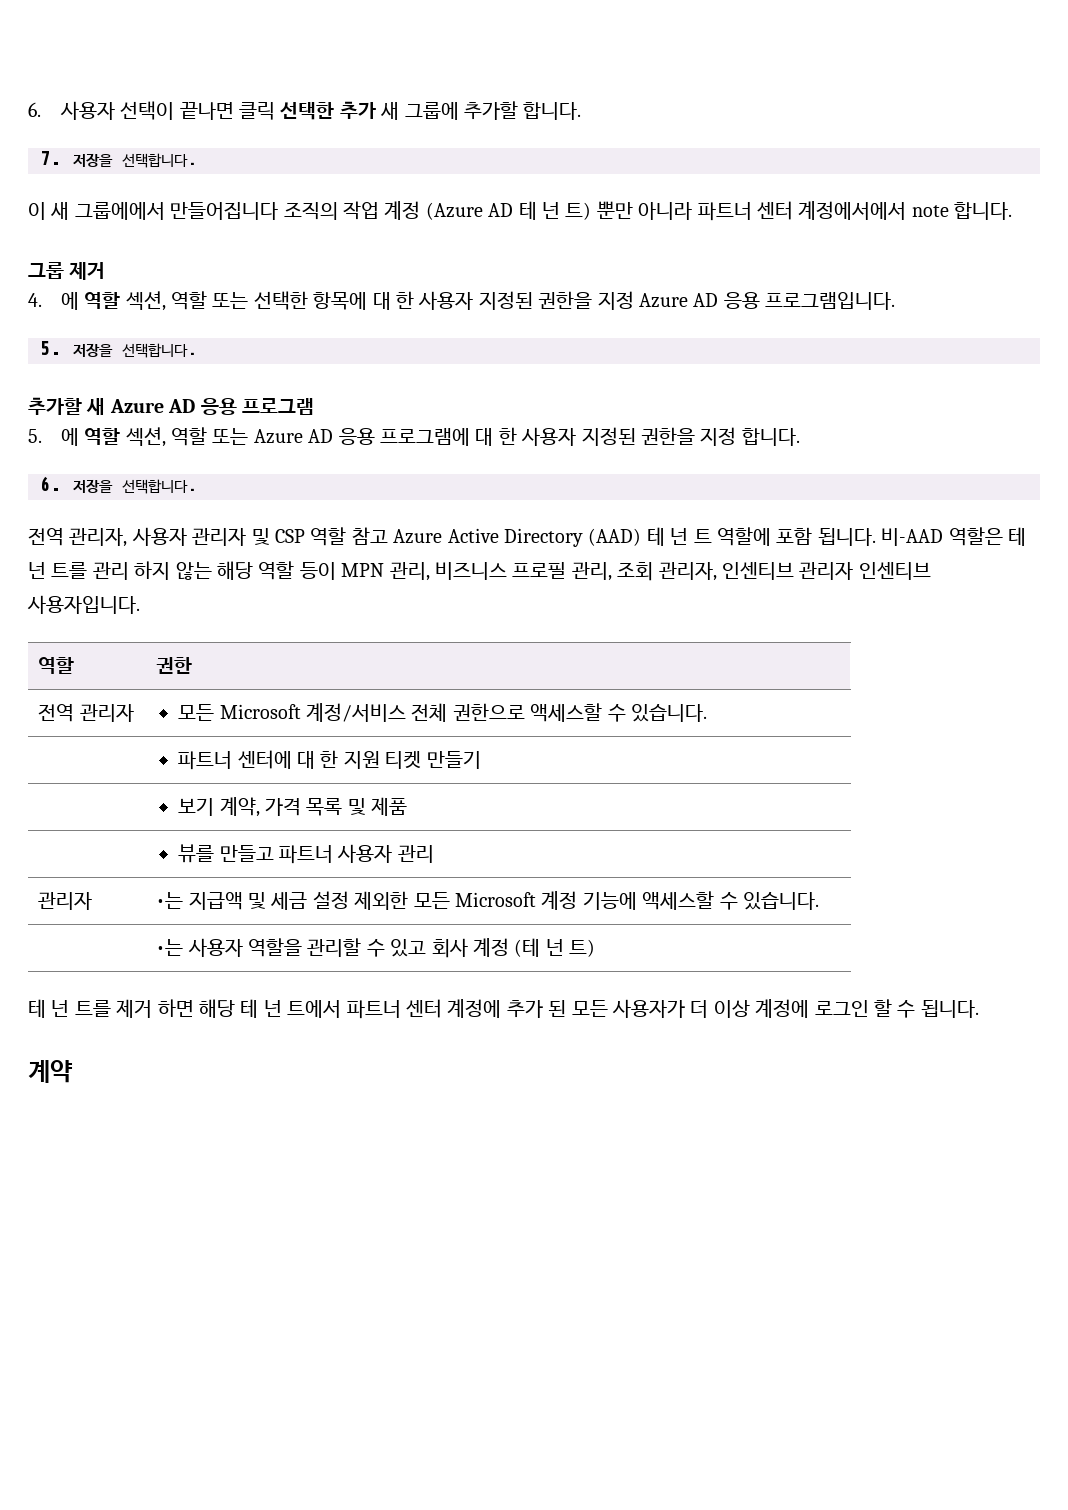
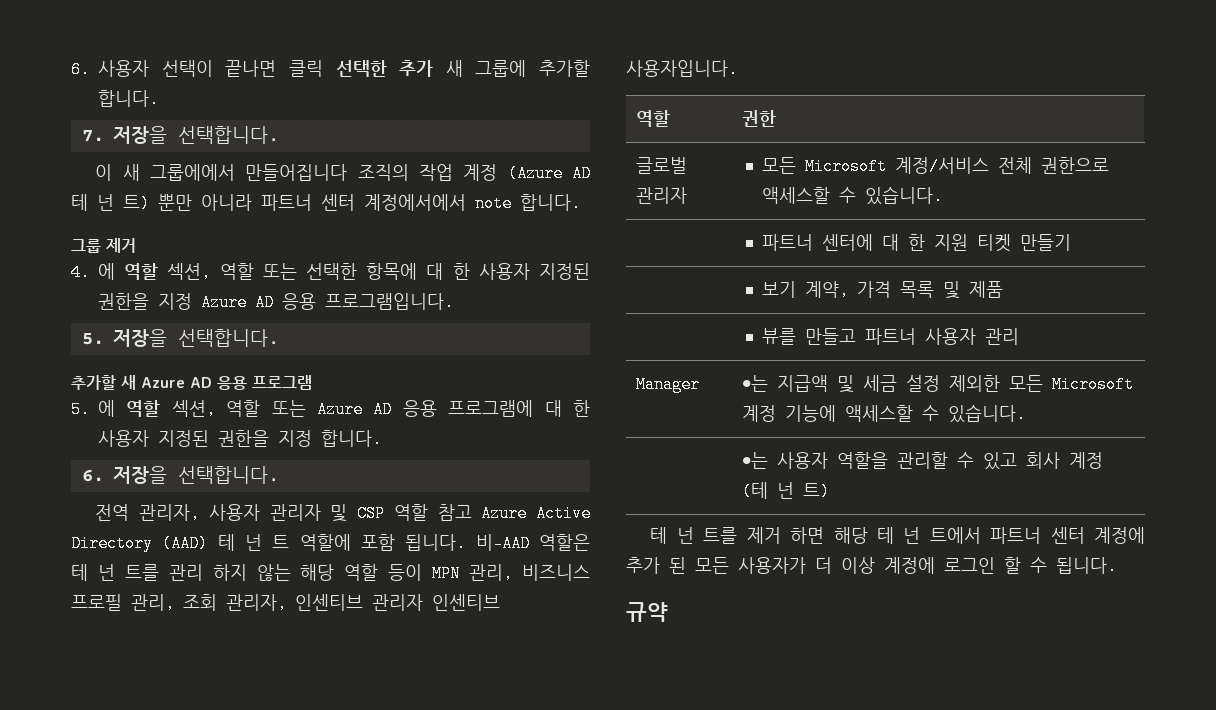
[38,704,75,722] 전역 -> [635,157,687,174] 글로벌
[38,892,93,910] 관리자 -> [635,376,700,393] Manager
[28,1060,73,1083] 계약 -> [626,602,668,622] 규약

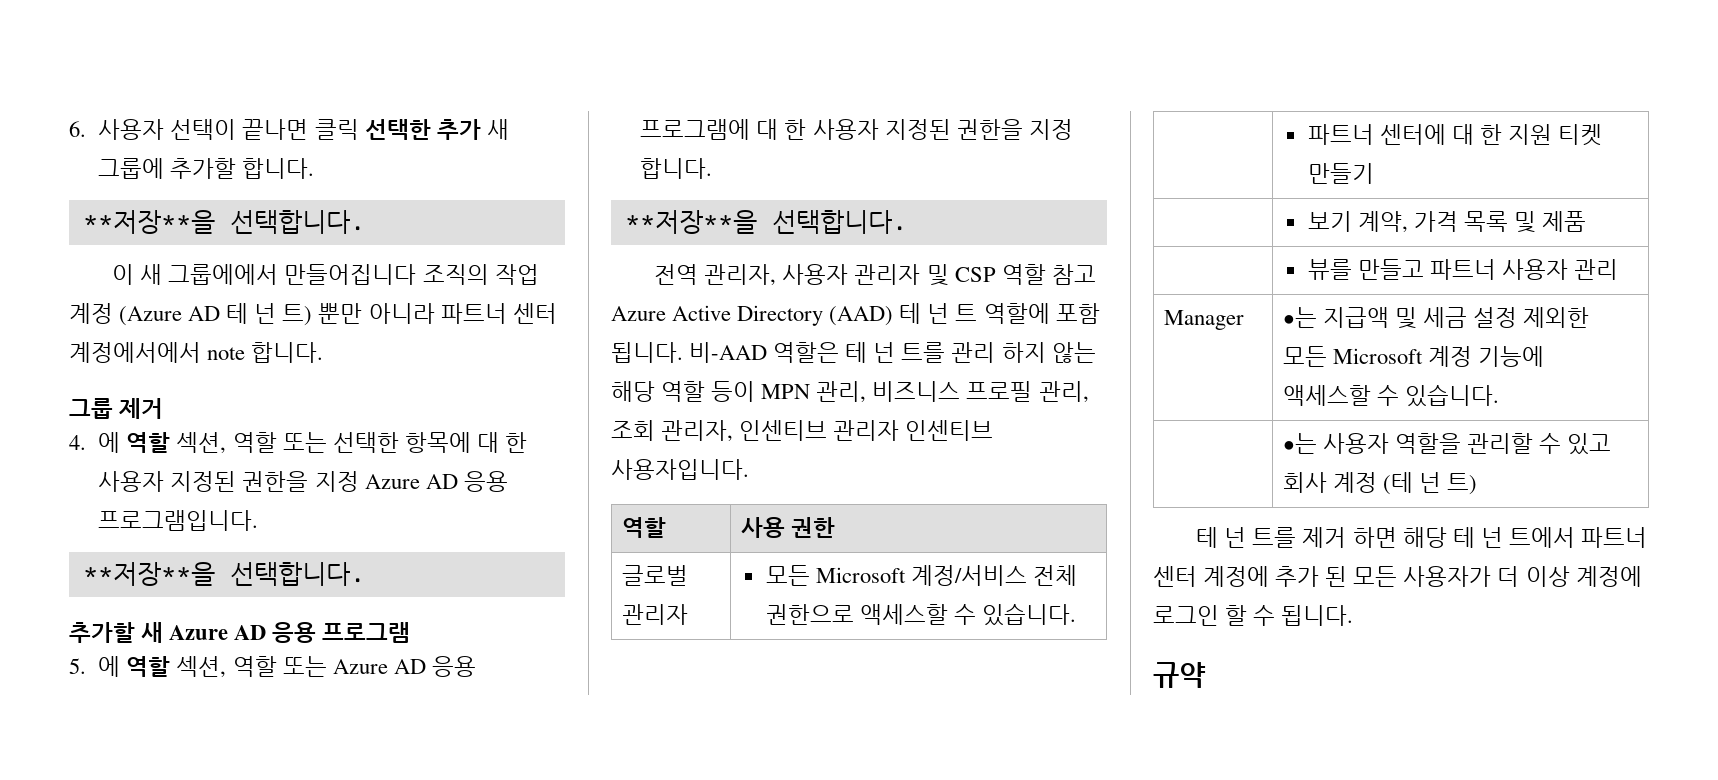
[81,126,167,144] 7. 저장을 -> [82,210,215,234] **저장**을
[81,329,167,347] 5. 저장을 -> [82,562,215,586] **저장**을
[81,466,167,484] 6. 저장을 -> [624,210,757,234] **저장**을
(670, 118) none -> [740,517,785,538] 사용

